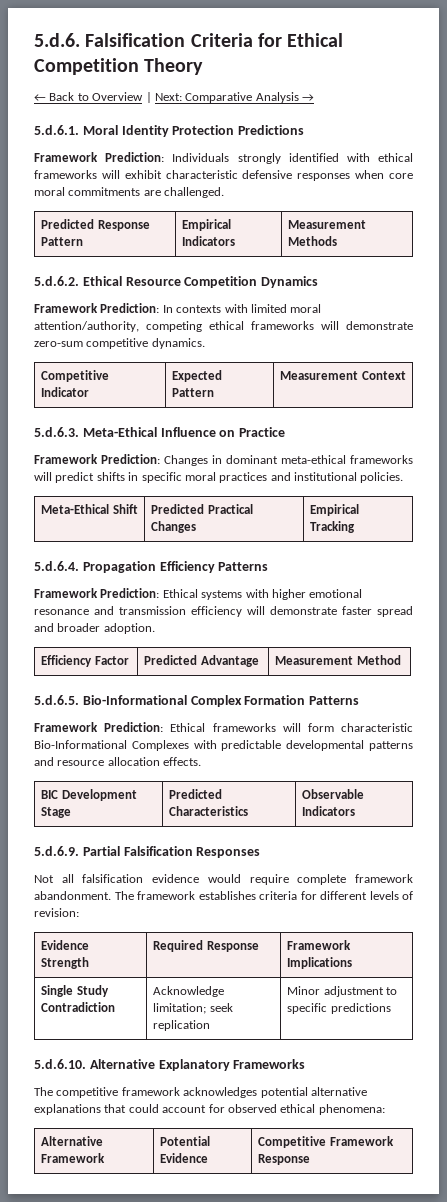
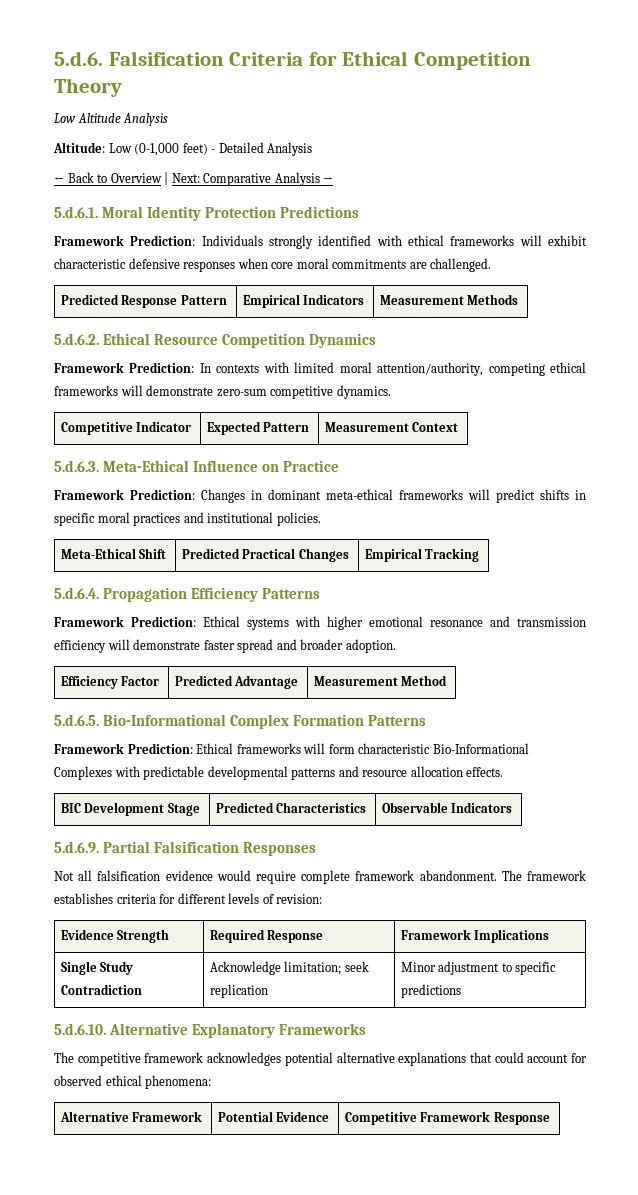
(204, 66) none -> [54,113,169,126] [53,142,313,156] // Low Altitude Analysis // Altitude: Low (0-1,000 feet) - Detailed Analysis

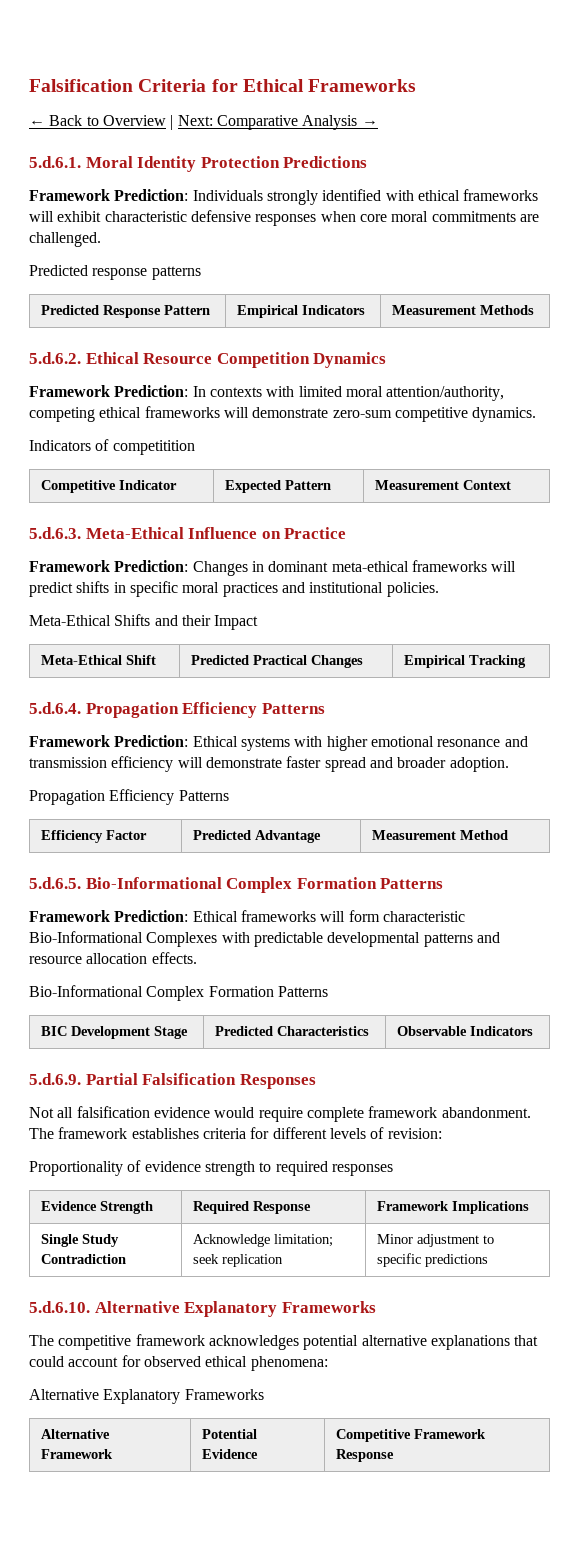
[54,51,103,66] 5.d.6. -> (29, 85) none
[413,52,531,70] [54,78,122,97] [54,113,169,126] [53,142,313,156] Competition Theory // Low Altitude Analysis // Altitude: Low (0-1,000 feet) - Detailed Analysis -> [308,79,417,92] Frameworks
(492, 265) none -> [29,265,201,280] // Predicted response patterns
(391, 392) none -> [29,439,195,455] // Indicators of competitition
(321, 519) none -> [29,614,259,630] // Meta-Ethical Shifts and their Impact
(396, 646) none -> [29,789,229,805] // Propagation Efficiency Patterns
(504, 772) none -> [29,985,328,1001] // Bio-Informational Complex Formation Patterns
(323, 899) none -> [29,1160,393,1176] // Proportionality of evidence strength to required responses
(212, 1082) none -> [29,1389,264,1404] // Alternative Explanatory Frameworks

